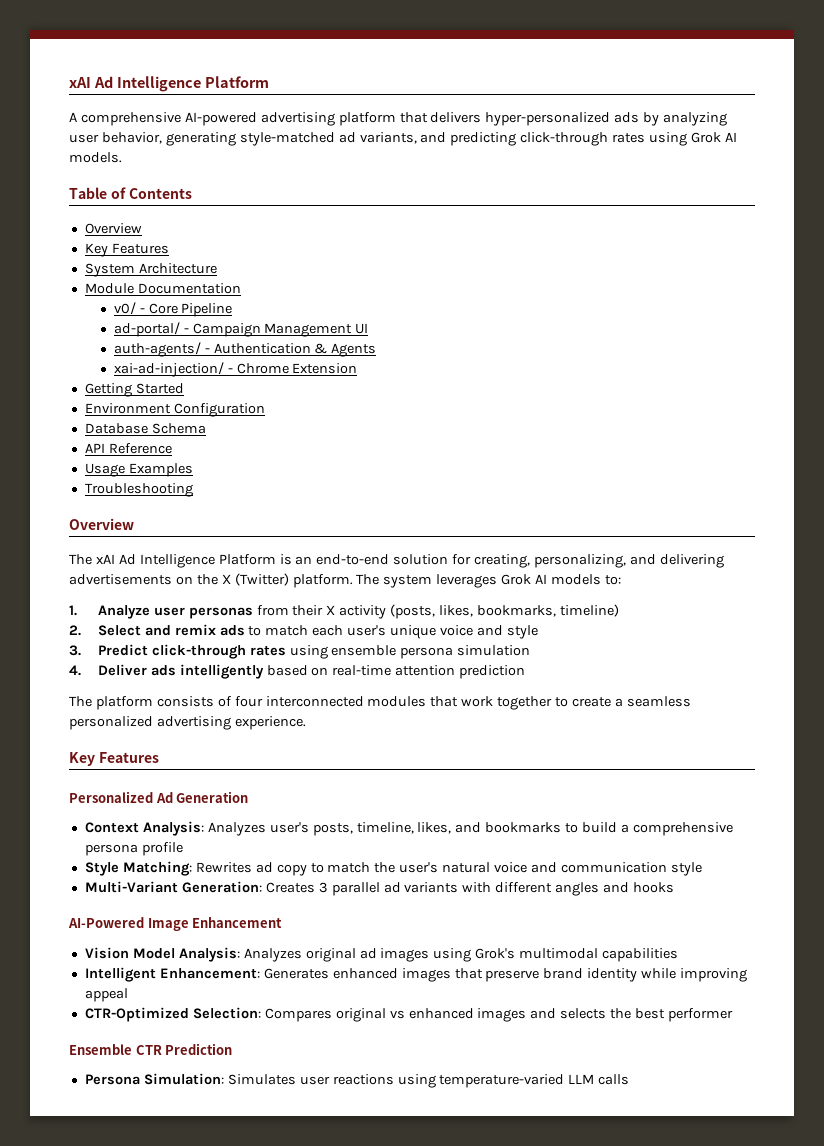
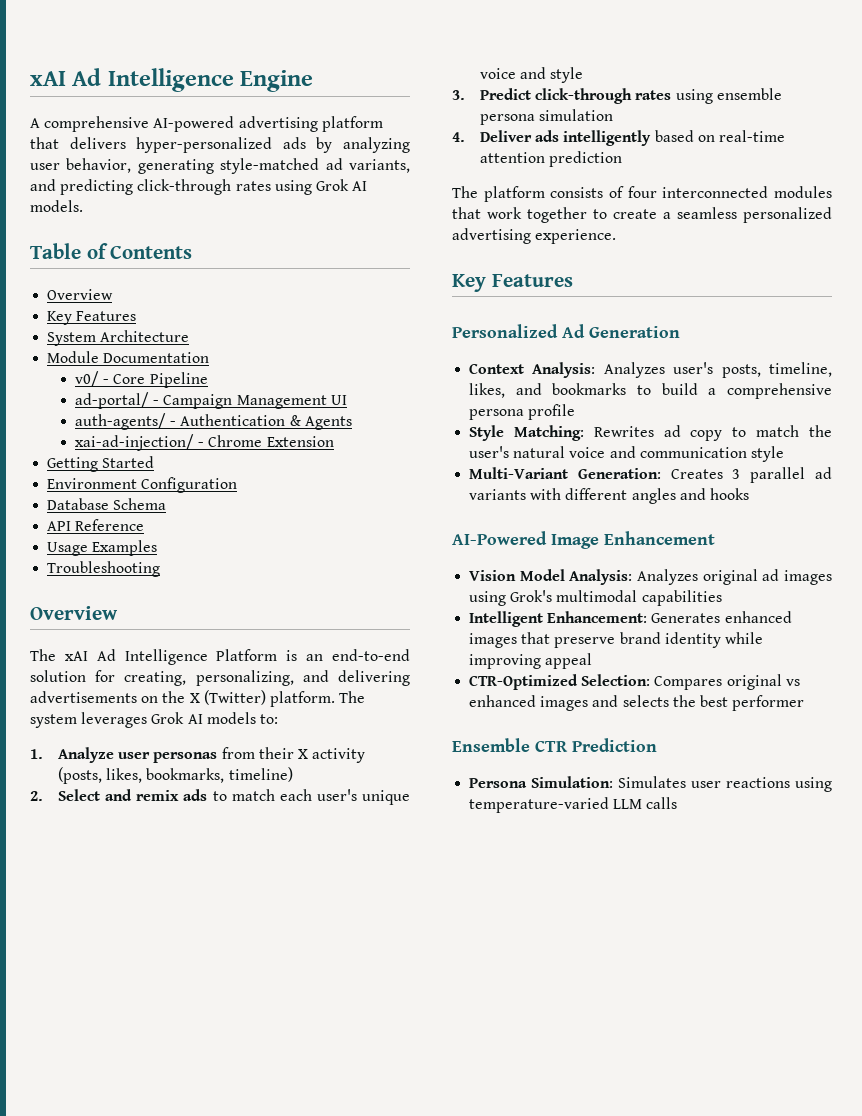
[69,76,269,92] xAI Ad Intelligence Platform -> [30,68,314,92] xAI Ad Intelligence Engine

